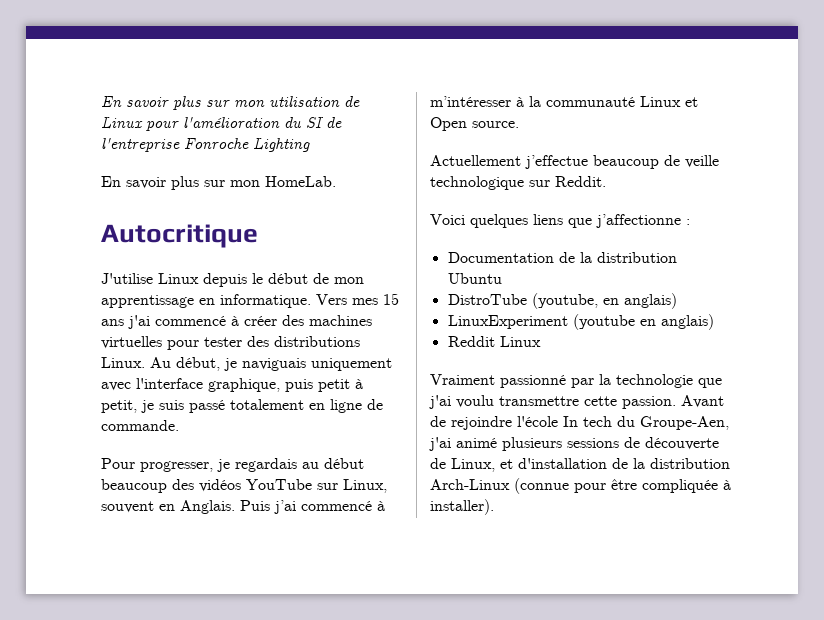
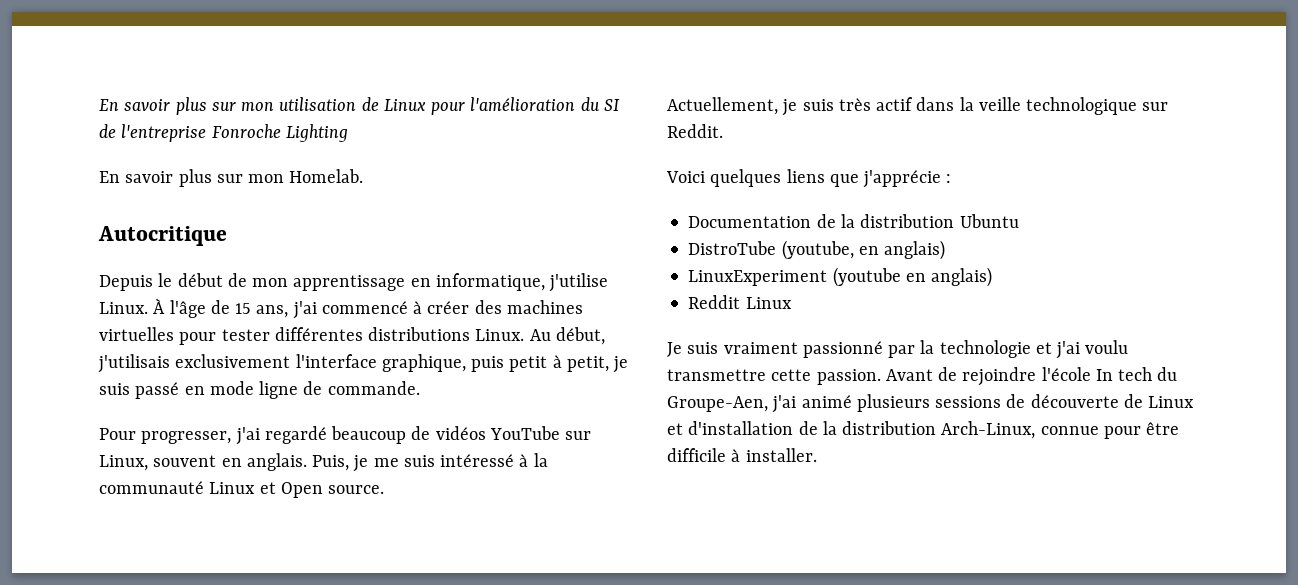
[265,176,336,187] HomeLab. -> [289,169,364,183] Homelab.
[101,273,247,287] J'utilise Linux depuis -> [99,275,153,291] Depuis
[220,293,399,308] [101,319,124,326] informatique. Vers mes 15 ans -> [435,273,609,292] [99,298,289,318] informatique, j'utilise Linux. À l'âge de 15 ans,
[247,336,269,347] des -> [274,327,363,341] différentes
[224,358,392,371] [101,382,131,391] je naviguais uniquement avec -> [98,354,291,373] j'utilisais exclusivement
[230,399,325,410] totalement en -> [184,381,254,395] en mode
[217,458,364,472] [101,479,194,493] je regardais au début beaucoup des -> [235,426,431,445] j'ai regardé beaucoup de
[180,500,385,514] [430,96,511,107] Anglais. Puis j’ai commencé à m’intéresser -> [246,453,515,472] anglais. Puis, je me suis intéressé
[430,155,680,169] Actuellement j’effectue beaucoup de -> [667,97,974,116] Actuellement, je suis très actif dans la
[596,214,681,228] j’affectionne -> [863,170,942,188] j'apprécie
[430,374,495,385] Vraiment -> [667,342,798,357] Je suis vraiment
[698,378,722,388] que -> [1035,342,1052,354] et
[451,458,495,472] Linux, -> [1148,396,1195,408] Linux
[430,478,731,494] [430,499,494,515] Arch-Linux (connue pour être compliquée à installer). -> [941,421,1180,439] [667,448,817,462] Arch-Linux, connue pour être difficile à installer.

